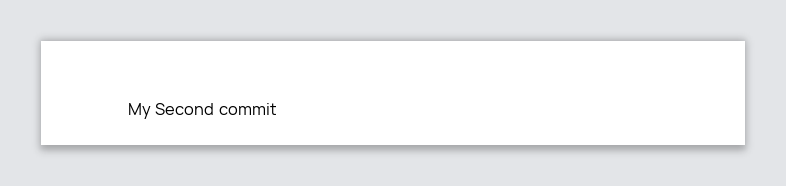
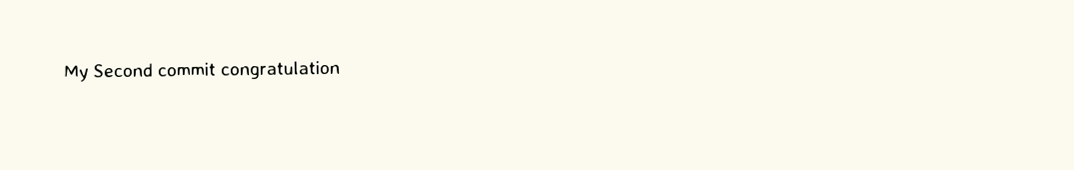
(277, 109) none -> [220,60,341,80] congratulation

